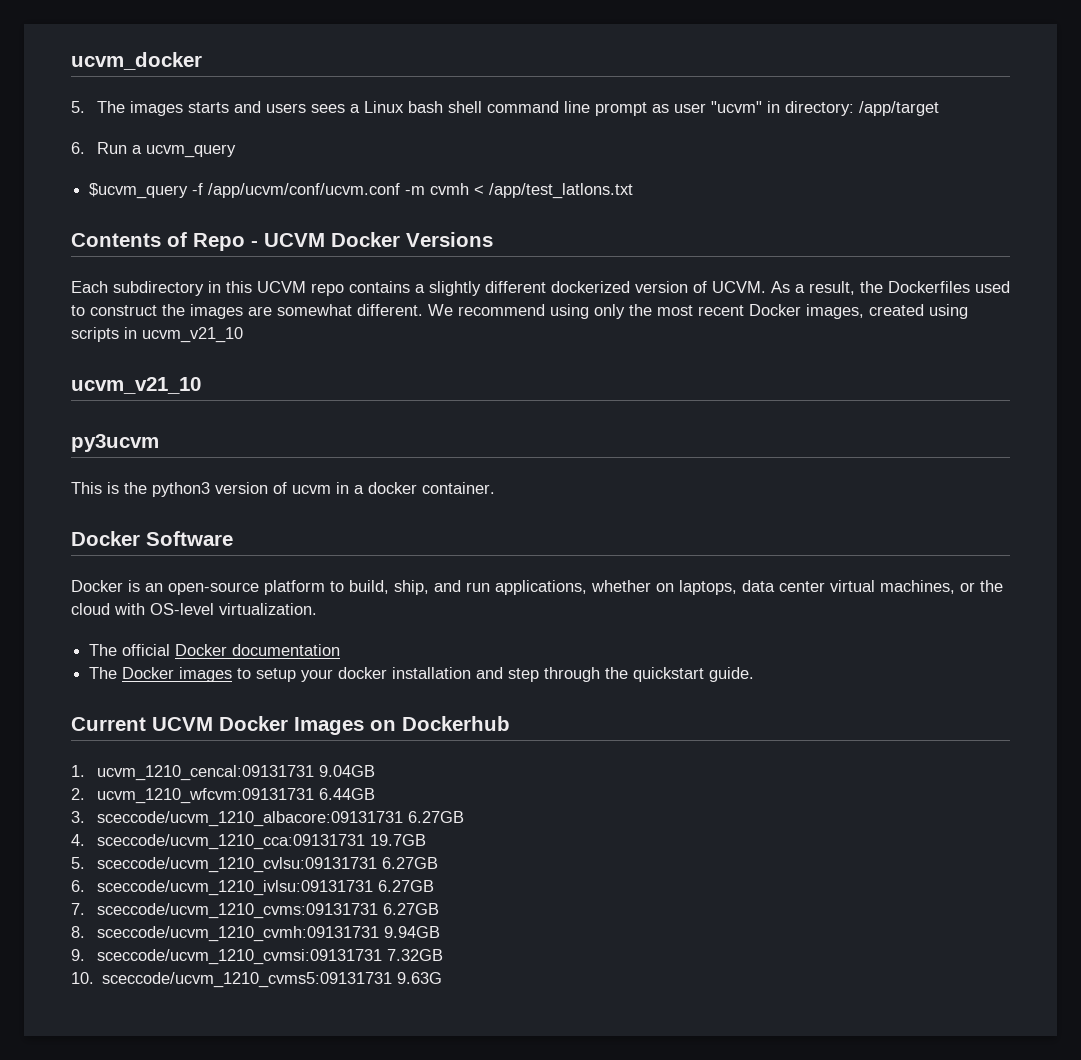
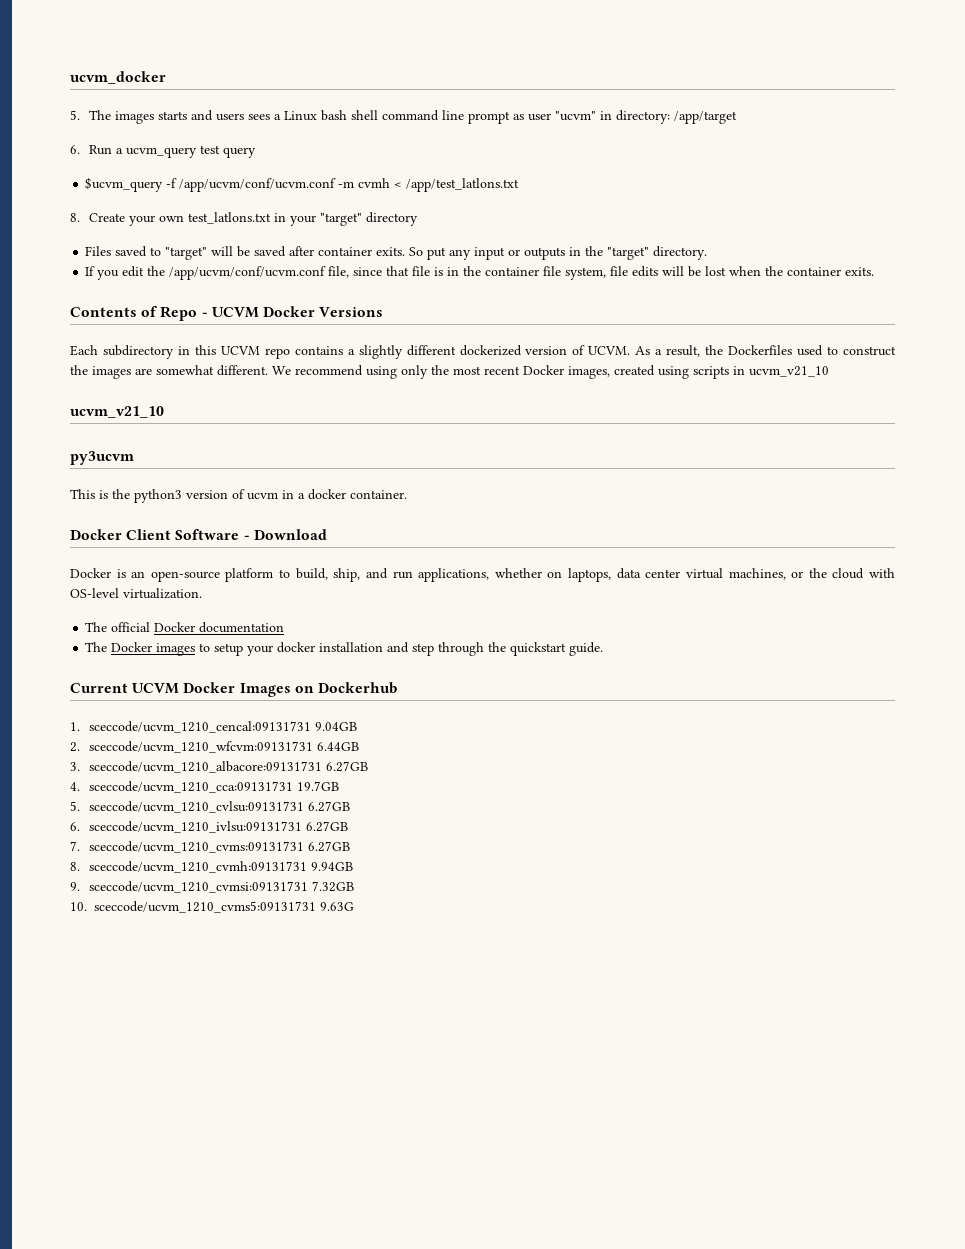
(237, 151) none -> [199,145,256,158] test query
(634, 191) none -> [70,212,418,226] [85,246,708,260] [85,266,875,280] // 8. Create your own test_latlons.txt in your "target" directory // Files saved to "target" will be saved after container exits. So put any input or outputs in the "target" directory. // If you edit the /app/ucvm/conf/ucvm.conf file, since that file is in the container file system, file edits will be lost when the container exits.
(140, 538) none -> [126,529,172,540] Client
(233, 538) none -> [243,529,327,540] - Download
[97,765,315,781] ucvm_1210_cencal:09131731 -> [88,721,311,733] sceccode/ucvm_1210_cencal:09131731
[97,788,315,804] ucvm_1210_wfcvm:09131731 -> [88,741,313,753] sceccode/ucvm_1210_wfcvm:09131731

